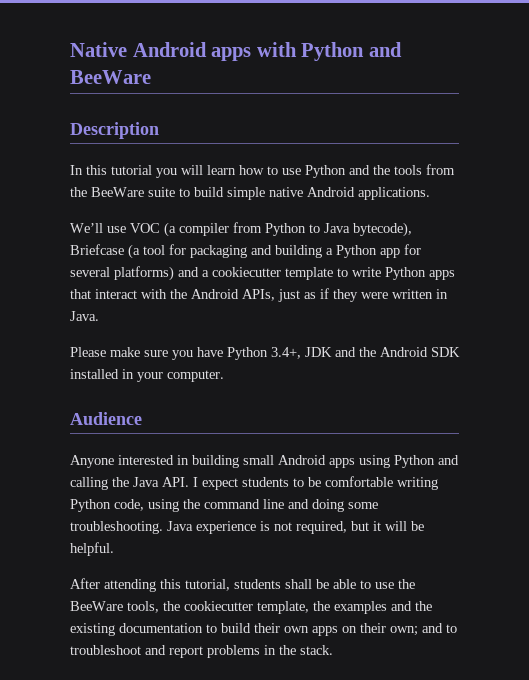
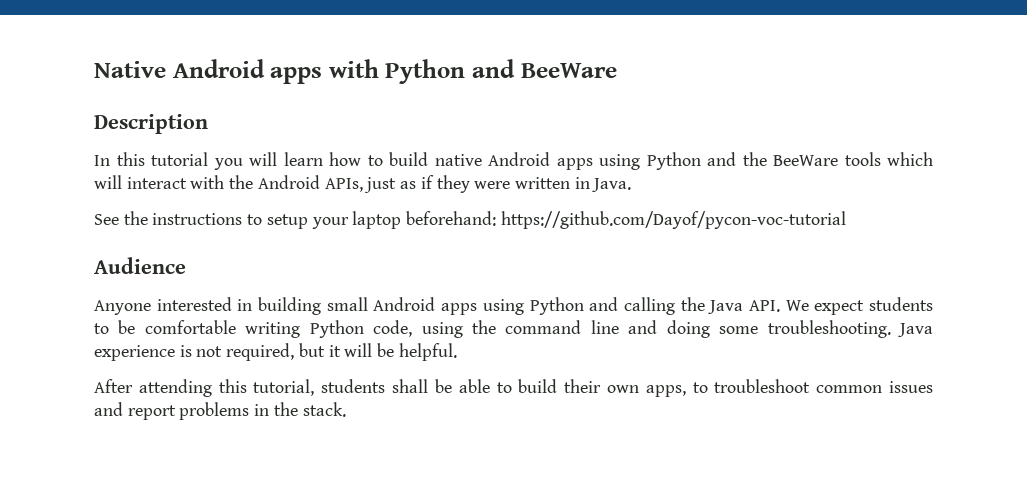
[282,164,455,178] [70,187,430,200] [70,222,412,237] [70,244,421,259] [70,266,455,281] [70,289,91,299] use Python and the tools from the BeeWare suite to build simple native Android applications. // We’ll use VOC (a compiler from Python to Java bytecode), Briefcase (a tool for packaging and building a Python app for several platforms) and a cookiecutter template to write Python apps that -> [389,152,933,170] [94,175,122,189] build native Android apps using Python and the BeeWare tools which will
[70,347,460,360] [70,369,224,382] Please make sure you have Python 3.4+, JDK and the Android SDK installed in your computer. -> [94,211,846,229] See the instructions to setup your laptop beforehand: https://github.com/Dayof/pycon-voc-tutorial
[193,477,198,487] I -> [785,300,809,311] We
[375,579,415,589] [70,601,432,614] [70,623,457,636] [70,645,141,655] use the BeeWare tools, the cookiecutter template, the examples and the existing documentation to build their own apps on their own; and to troubleshoot -> [518,379,933,397] build their own apps, to troubleshoot common issues

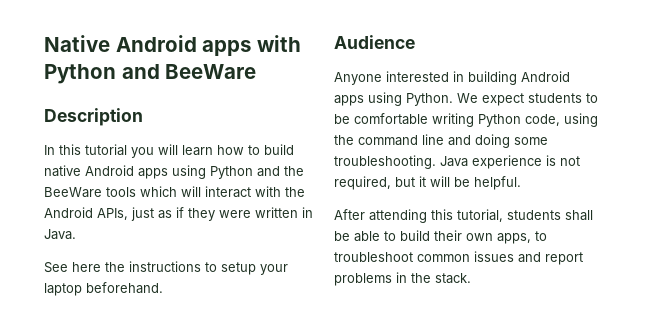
(119, 219) none -> [72,262,101,272] here
[406,211,846,229] beforehand: https://github.com/Dayof/pycon-voc-tutorial -> [86,282,163,294] beforehand.
[326,297,780,315] small Android apps using Python and calling the Java API. -> [521,71,570,82] [334,92,453,106] Android apps using Python.

